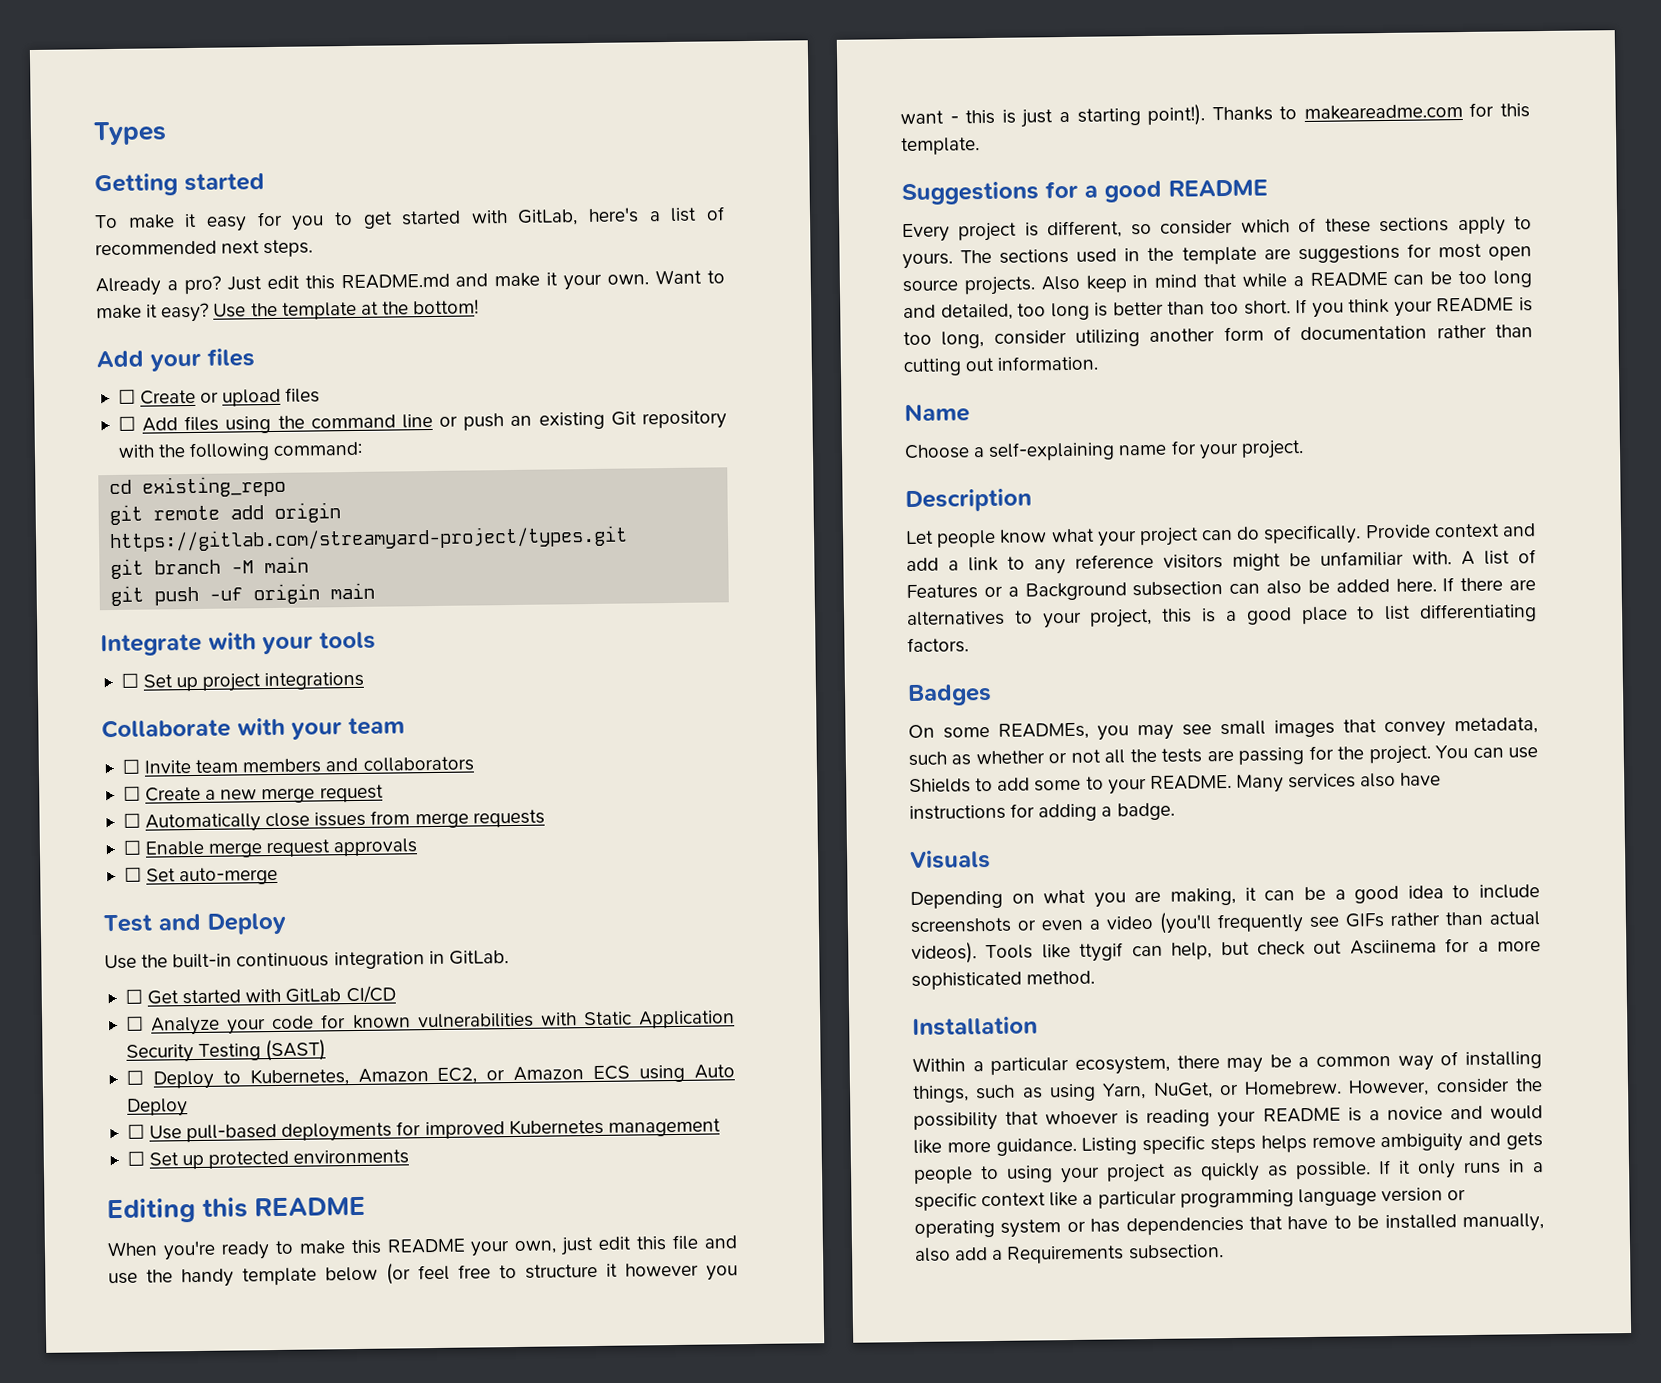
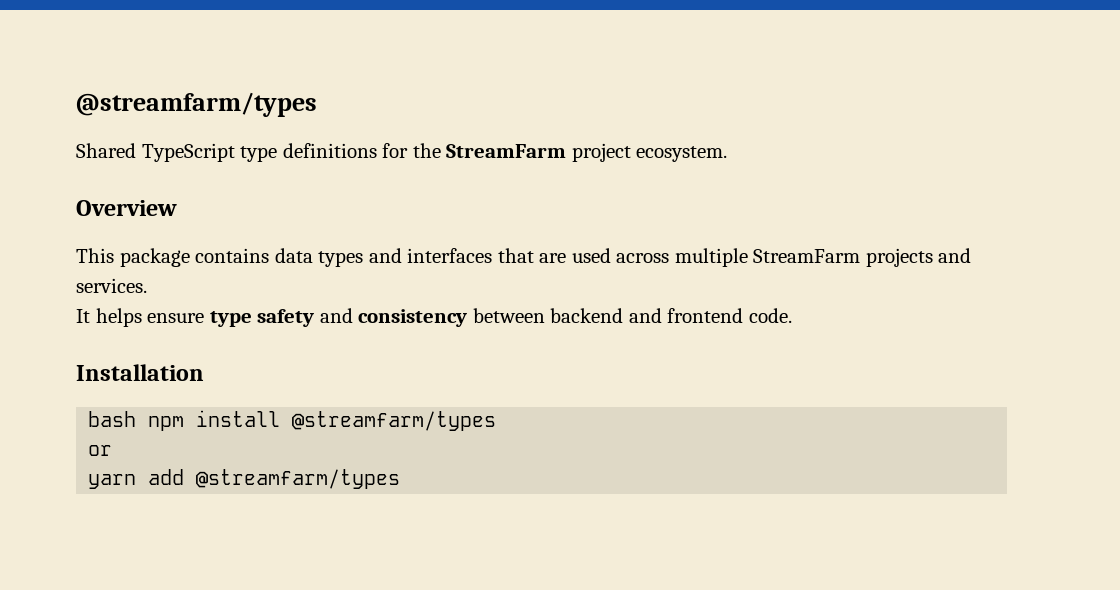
[93,121,167,146] [94,173,265,197] [94,206,725,232] [95,239,314,258] [95,269,725,297] [96,299,480,323] [96,348,255,372] [117,387,321,407] [117,410,727,434] [117,441,363,462] [109,475,287,498] [109,502,342,526] [109,525,629,553] [110,556,310,580] [110,582,376,607] [100,631,376,657] [120,671,365,692] [101,717,405,740] [121,756,474,774] [122,784,384,804] [122,809,545,833] [122,838,419,858] [123,866,279,886] [103,912,287,935] [104,950,509,970] [124,985,396,1005] [125,1010,735,1036] [125,1039,327,1063] [125,1064,735,1090] [126,1098,188,1117] [126,1118,721,1143] [126,1149,410,1170] [107,1196,367,1224] [107,1234,737,1261] [108,1262,738,1288] [900,102,1530,128] [901,137,980,156] [901,179,1268,206] [902,216,1532,243] [902,243,1532,270] [902,270,1532,296] [903,297,1533,321] [903,324,1533,349] [903,355,1099,377] [904,403,970,423] [904,440,1304,461] [905,488,1032,513] [905,523,1536,548] [906,549,1536,575] [906,577,1536,601] [907,603,1537,629] [907,637,969,654] [907,683,992,707] [908,717,1538,741] [908,744,1538,767] [909,772,1442,795] [909,802,1175,822] [910,850,991,870] [910,884,1541,910] [910,911,1540,934] [911,937,1541,965] [911,970,1096,991] [912,1016,1038,1036] [912,1051,1542,1076] [912,1078,1543,1103] [913,1105,1544,1131] [913,1132,1543,1156] [913,1159,1544,1184] [914,1187,1467,1211] [914,1213,1544,1238] [914,1244,1224,1264] Types // Getting started // To make it easy for you to get started with GitLab, here's a list of recommended next steps. // Already a pro? Just edit this README.md and make it your own. Want to make it easy? Use the template at the bottom! // Add your files // ☐ Create or upload files // ☐ Add files using the command line or push an existing Git repository with the following command: // cd existing_repo // git remote add origin https://gitlab.com/streamyard-project/types.git // git branch -M main // git push -uf origin main // Integrate with your tools // ☐ Set up project integrations // Collaborate with your team // ☐ Invite team members and collaborators // ☐ Create a new merge request // ☐ Automatically close issues from merge requests // ☐ Enable merge request approvals // ☐ Set auto-merge // Test and Deploy // Use the built-in continuous integration in GitLab. // ☐ Get started with GitLab CI/CD // ☐ Analyze your code for known vulnerabilities with Static Application Security Testing (SAST) // ☐ Deploy to Kubernetes, Amazon EC2, or Amazon ECS using Auto Deploy // ☐ Use pull-based deployments for improved Kubernetes management // ☐ Set up protected environments // Editing this README // When you're ready to make this README your own, just edit this file and use the handy template below (or feel free to structure it however you want - this is just a starting point!). Thanks to makeareadme.com for this template. // Suggestions for a good README // Every project is different, so consider which of these sections apply to yours. The sections used in the template are suggestions for most open source projects. Also keep in mind that while a README can be too long and detailed, too long is better than too short. If you think your README is too long, consider utilizing another form of documentation rather than cutting out information. // Name // Choose a self-explaining name for your project. // Description // Let people know what your project can do specifically. Provide context and add a link to any reference visitors might be unfamiliar with. A list of Features or a Background subsection can also be added here. If there are alternatives to your project, this is a good place to list differentiating factors. // Badges // On some READMEs, you may see small images that convey metadata, such as whether or not all the tests are passing for the project. You can use Shields to add some to your README. Many services also have instructions for adding a badge. // Visuals // Depending on what you are making, it can be a good idea to include screenshots or even a video (you'll frequently see GIFs rather than actual videos). Tools like ttygif can help, but check out Asciinema for a more sophisticated method. // Installation // Within a particular ecosystem, there may be a common way of installing things, such as using Yarn, NuGet, or Homebrew. However, consider the possibility that whoever is reading your README is a novice and would like more guidance. Listing specific steps helps remove ambiguity and gets people to using your project as quickly as possible. If it only runs in a specific context like a particular programming language version or operating system or has dependencies that have to be installed manually, also add a Requirements subsection. -> [76,92,317,117] [76,143,728,162] [76,200,177,216] [76,248,972,267] [76,278,147,293] [76,308,792,327] [76,364,204,381] [88,410,497,431] [88,445,113,456] [88,469,401,489] @streamfarm/types // Shared TypeScript type definitions for the StreamFarm project ecosystem. // Overview // This package contains data types and interfaces that are used across multiple StreamFarm projects and services. // It helps ensure type safety and consistency between backend and frontend code. // Installation // bash npm install @streamfarm/types // or // yarn add @streamfarm/types

